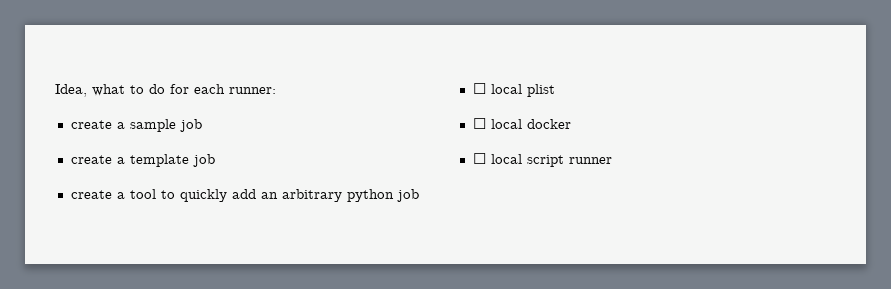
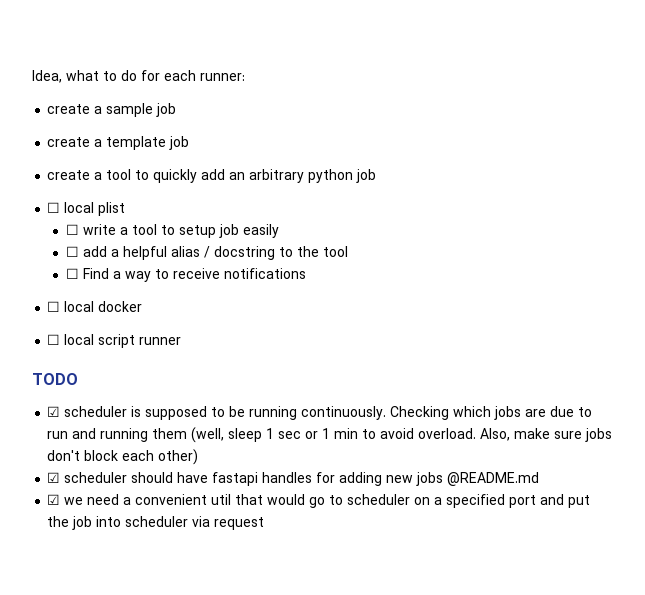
(555, 90) none -> [65,224,279,238] [65,246,348,260] [65,268,306,282] // ☐ write a tool to setup job easily // ☐ add a helpful alias / docstring to the tool // ☐ Find a way to receive notifications
(612, 160) none -> [32,373,78,385] [47,406,593,420] [47,427,613,443] [47,449,199,465] [47,472,540,486] [47,494,591,508] [47,516,265,530] // TODO // ☑ scheduler is supposed to be running continuously. Checking which jobs are due to run and running them (well, sleep 1 sec or 1 min to avoid overload. Also, make sure jobs don't block each other) // ☑ scheduler should have fastapi handles for adding new jobs @README.md // ☑ we need a convenient util that would go to scheduler on a specified port and put the job into scheduler via request

